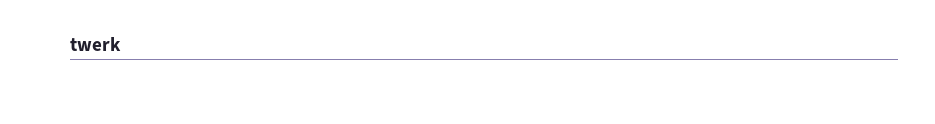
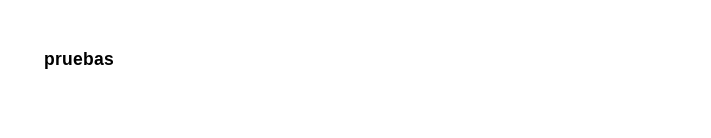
[70,37,121,51] twerk -> [44,52,114,69] pruebas

